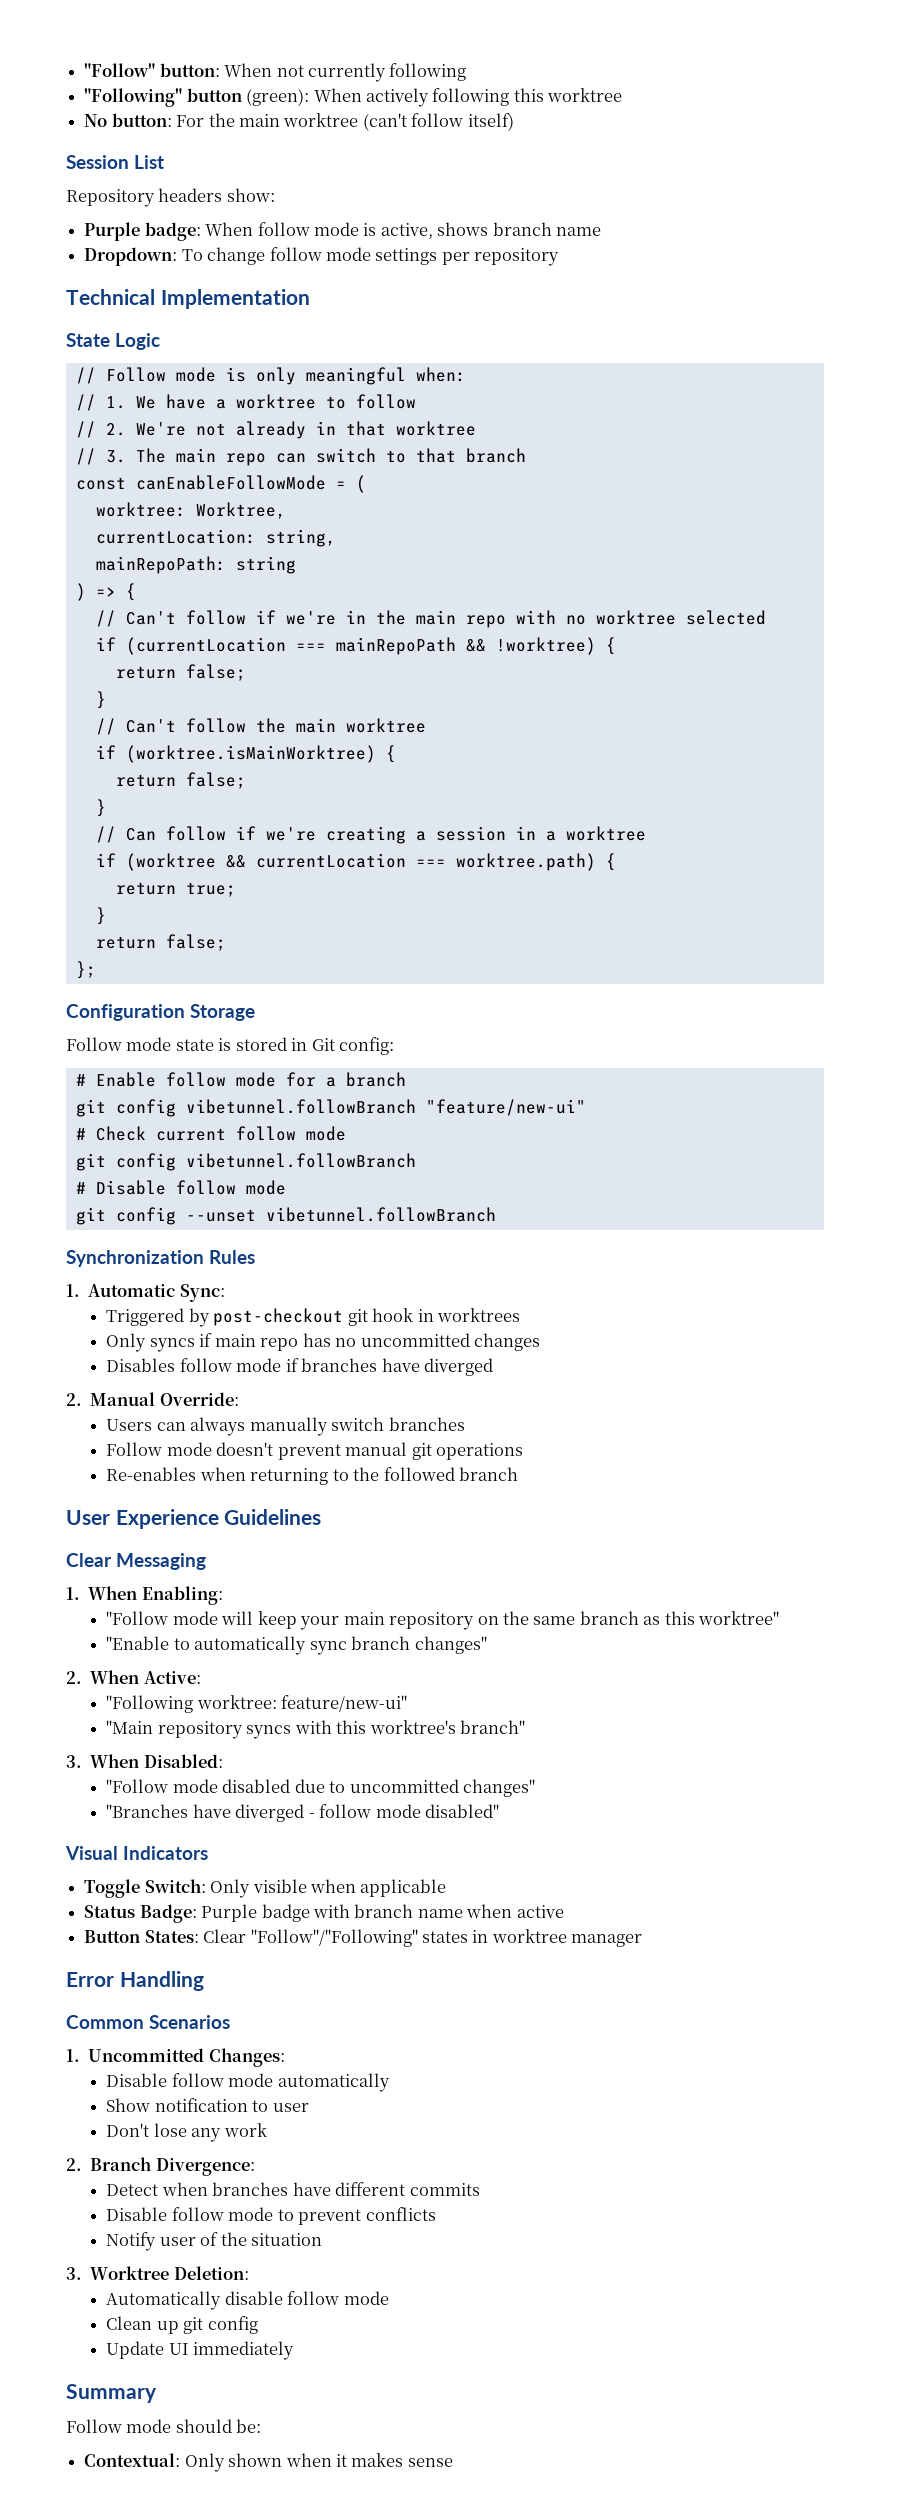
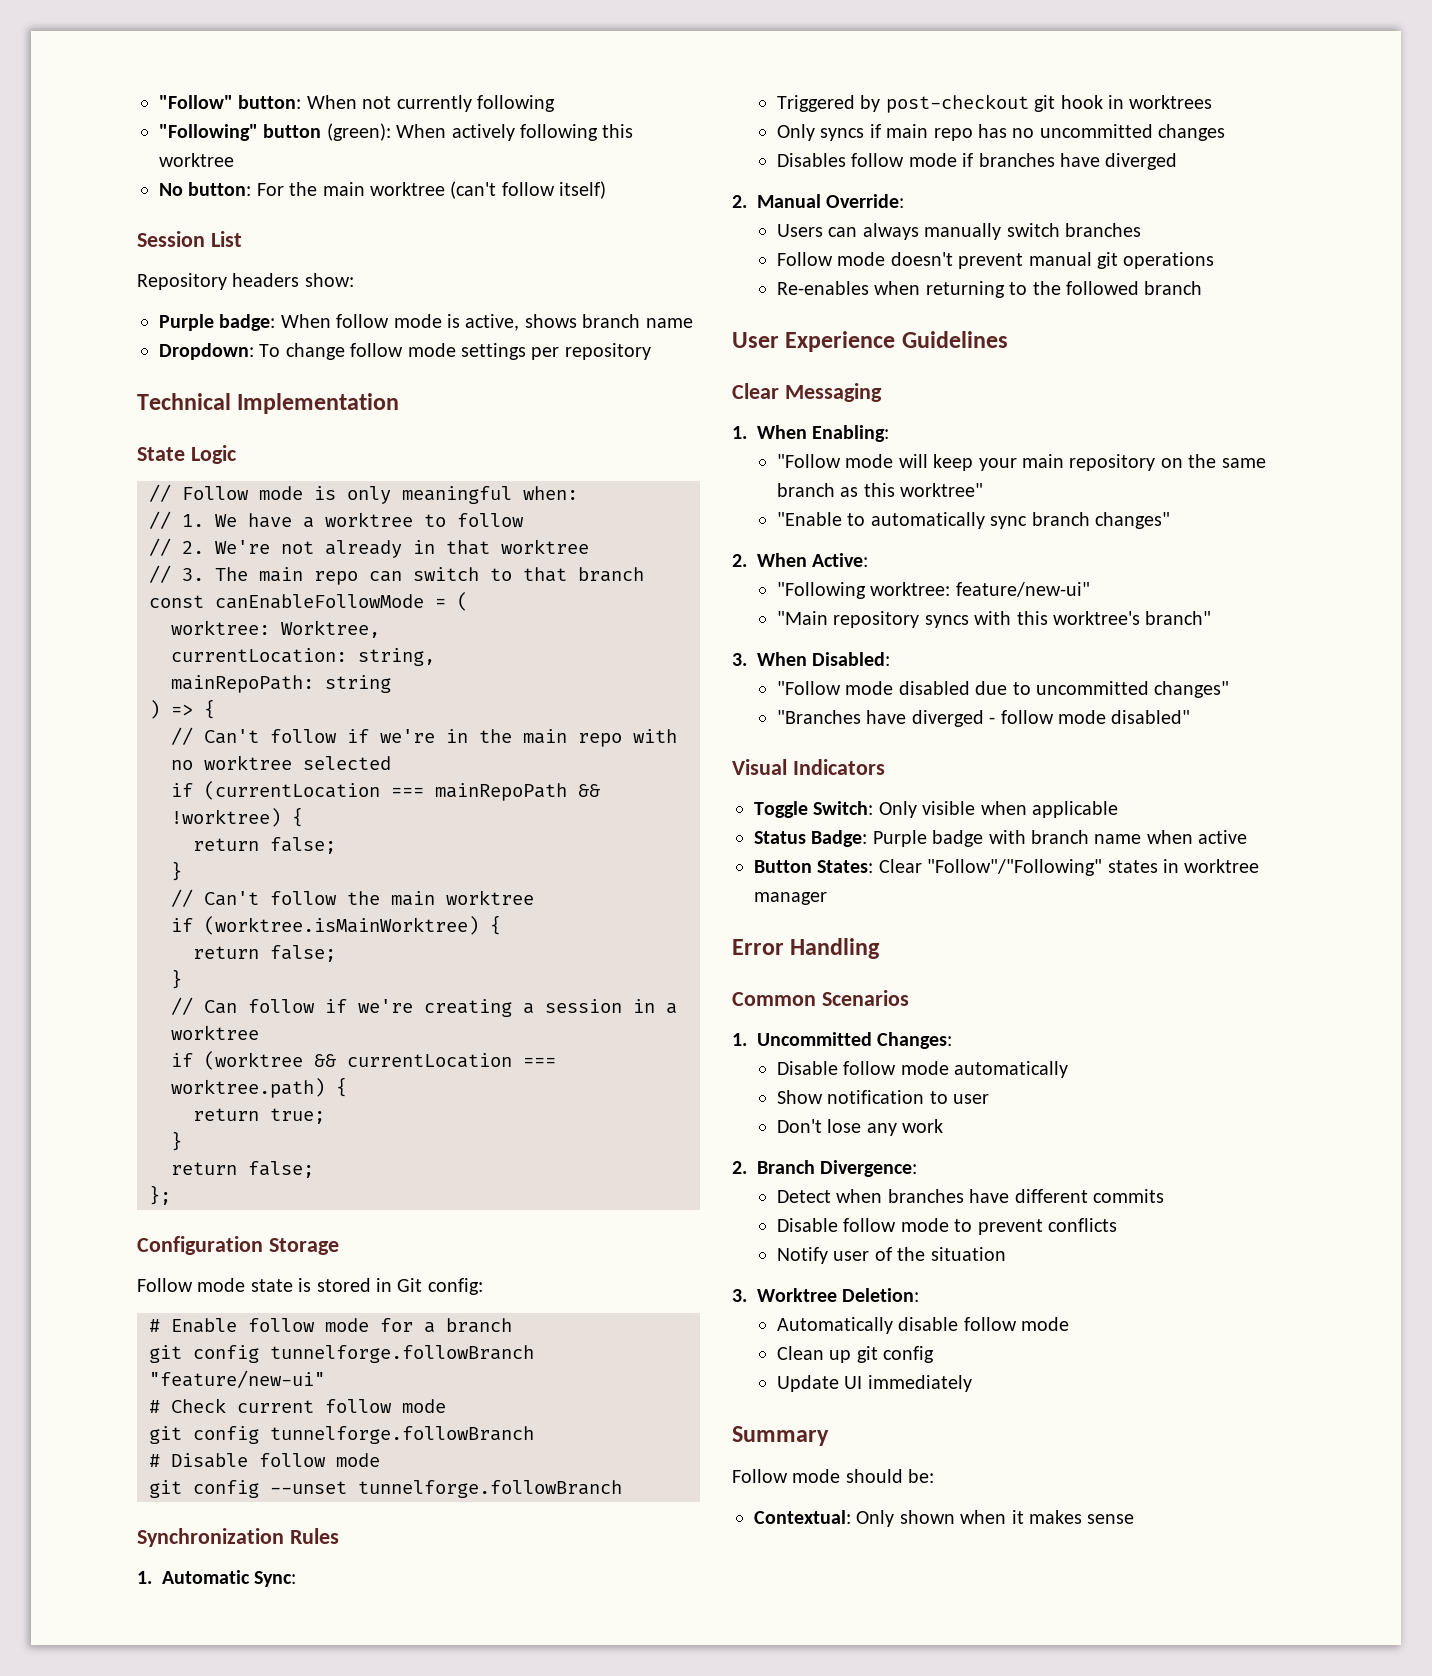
[185,1099,416,1114] vibetunnel.followBranch -> [270,1345,534,1363] tunnelforge.followBranch
[185,1153,416,1168] vibetunnel.followBranch -> [270,1426,534,1444] tunnelforge.followBranch
[265,1207,496,1222] vibetunnel.followBranch -> [358,1480,622,1498] tunnelforge.followBranch

